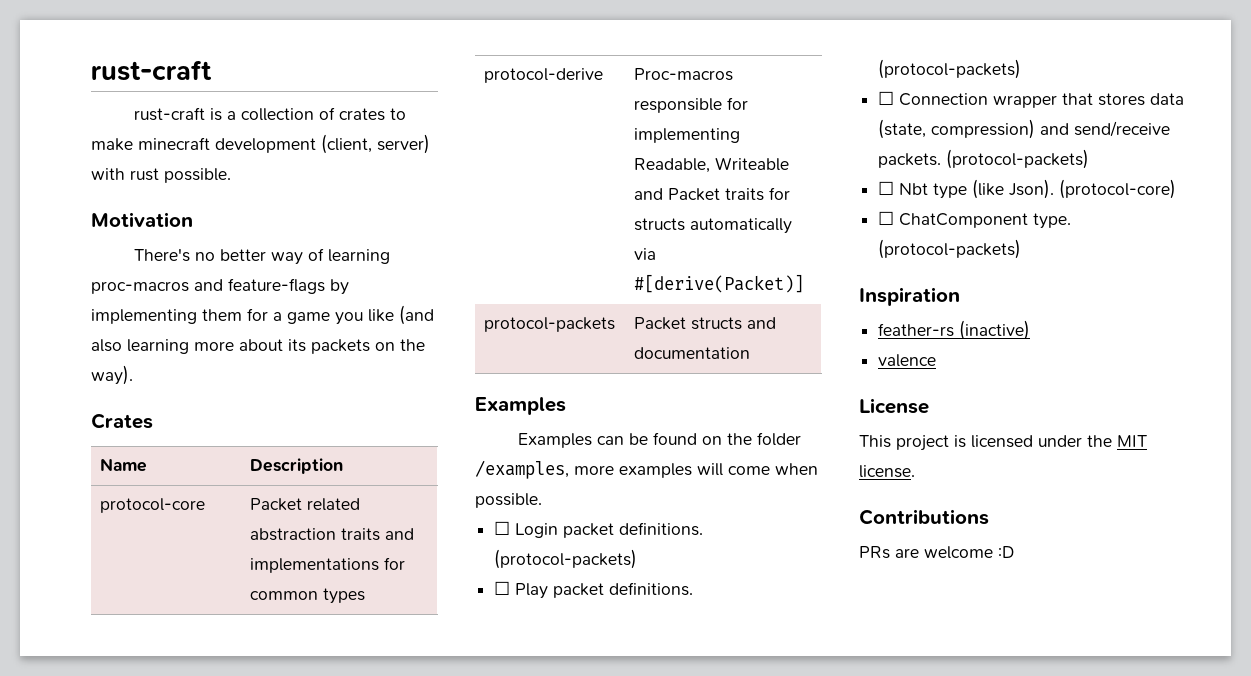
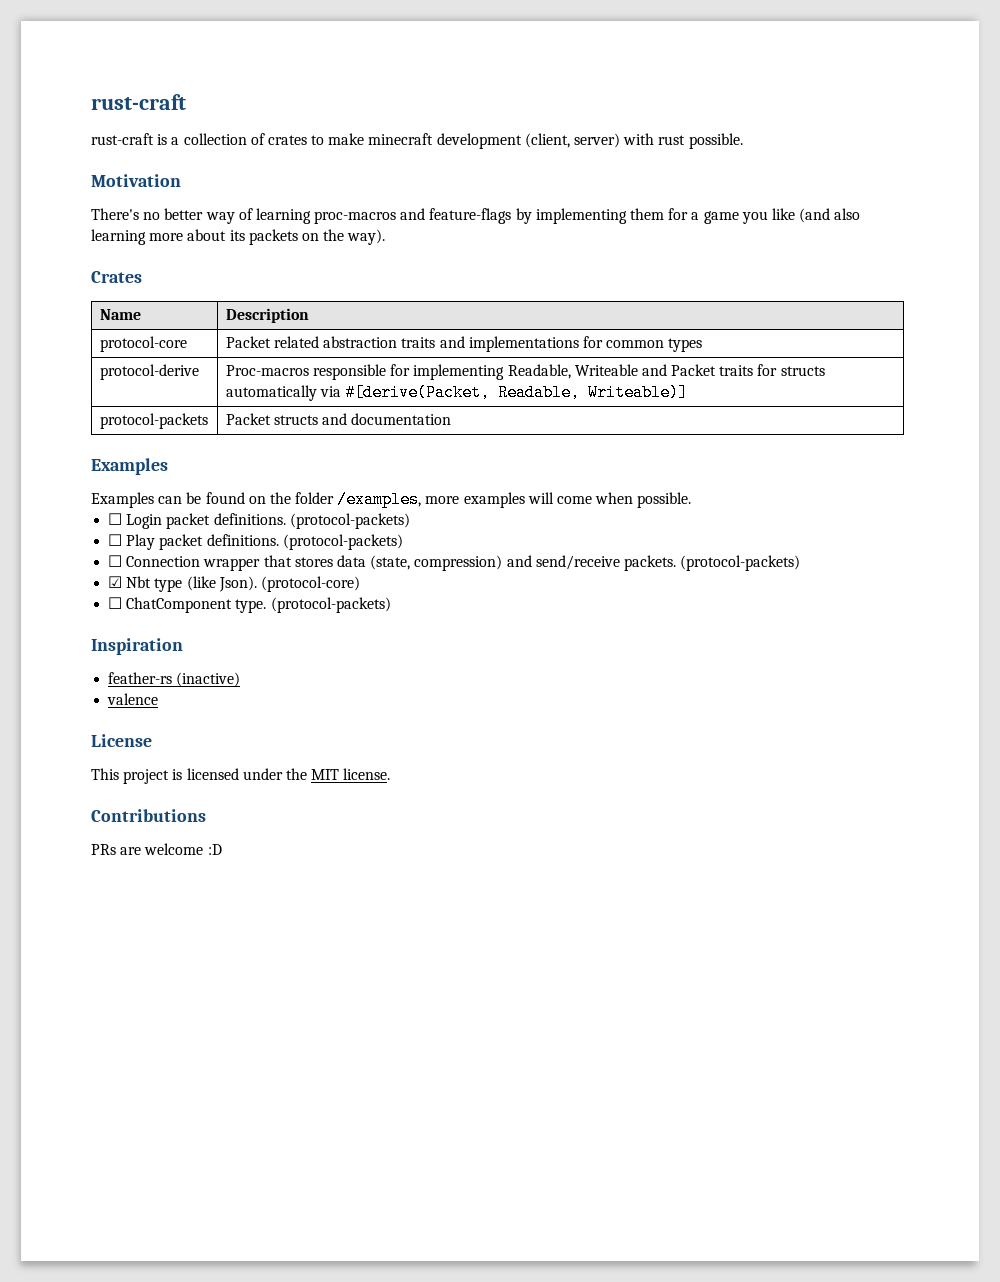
[634,274,805,293] #[derive(Packet)] -> [345,384,689,401] #[derive(Packet, Readable, Writeable)]
[878,181,895,195] ☐ -> [108,576,123,588] ☑

